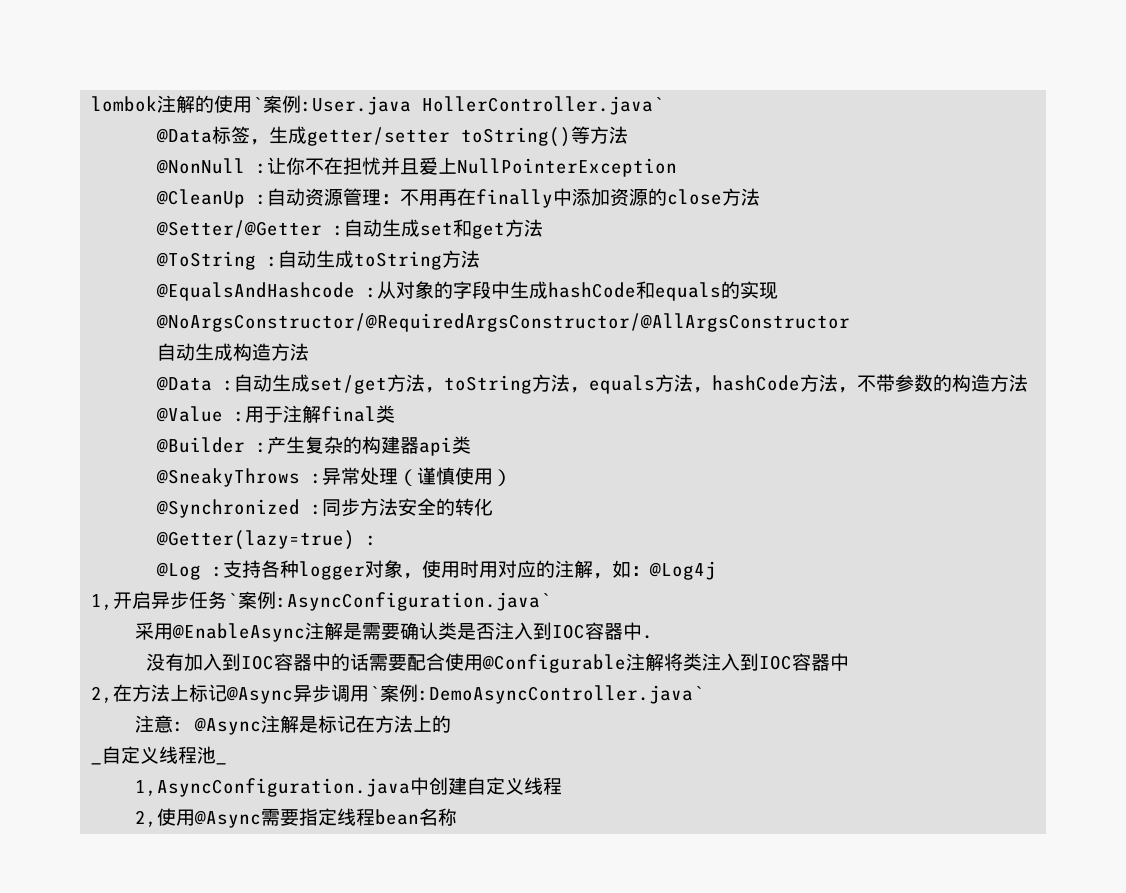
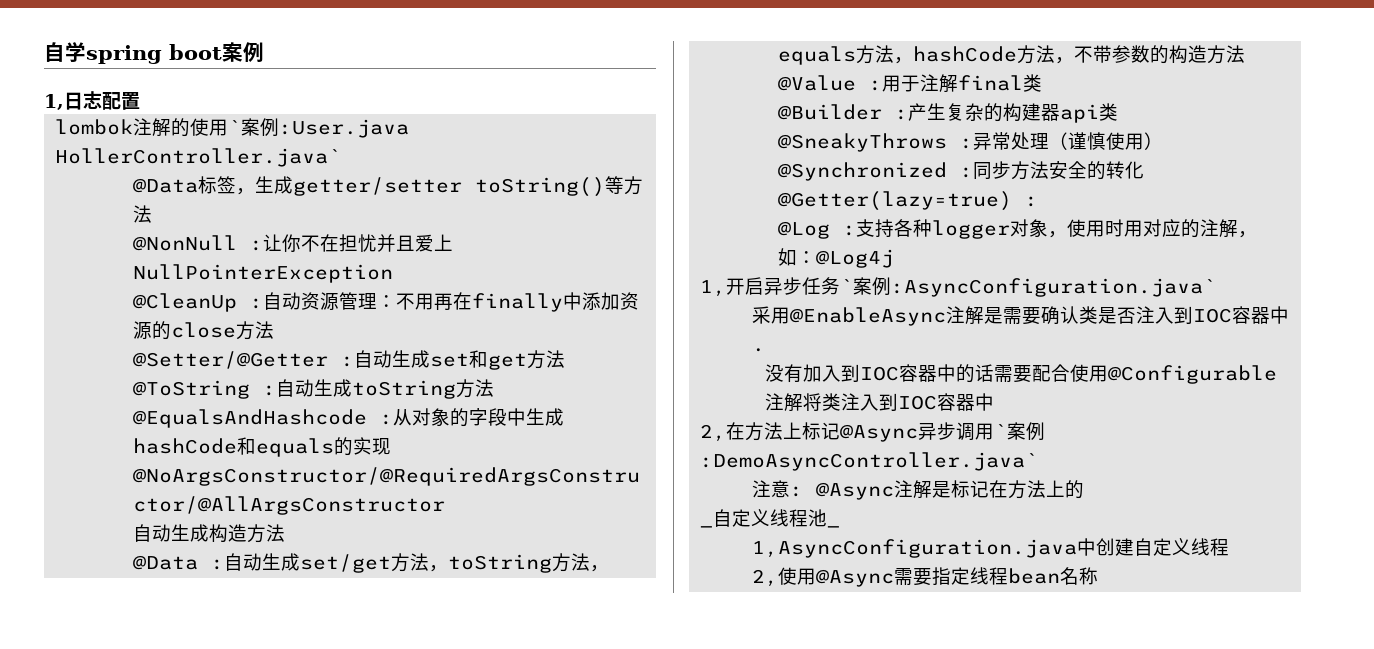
(91, 104) none -> [44,42,264,64] [44,91,140,110] 自学spring boot案例 // 1,日志配置 //

